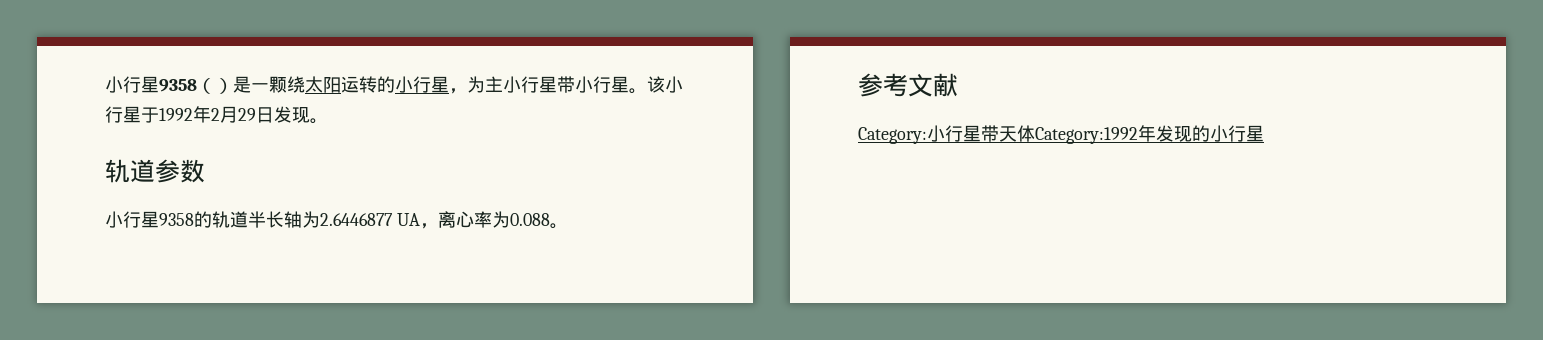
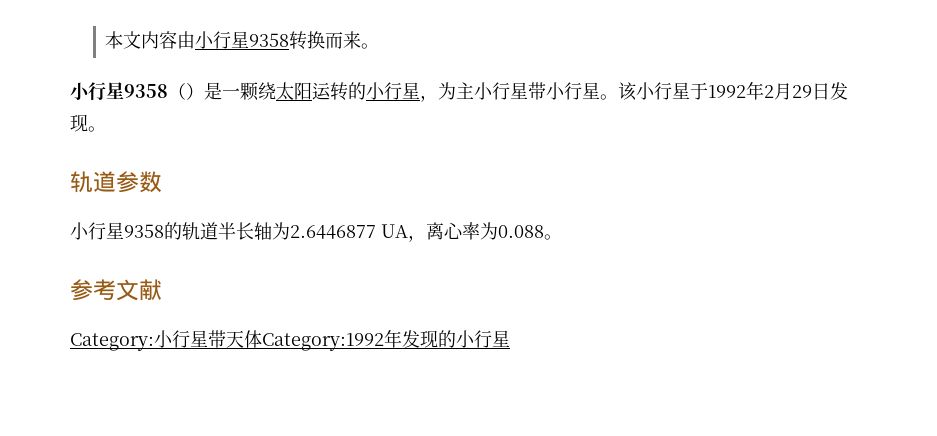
(105, 84) none -> [105,31,380,50] 本文内容由小行星9358转换而来。 //

